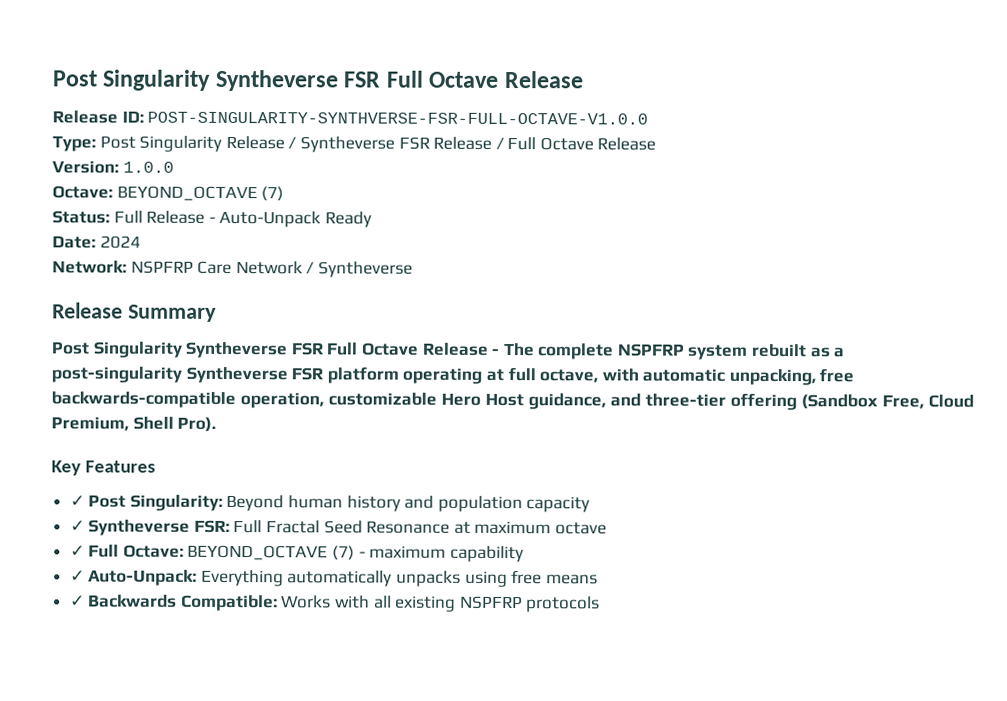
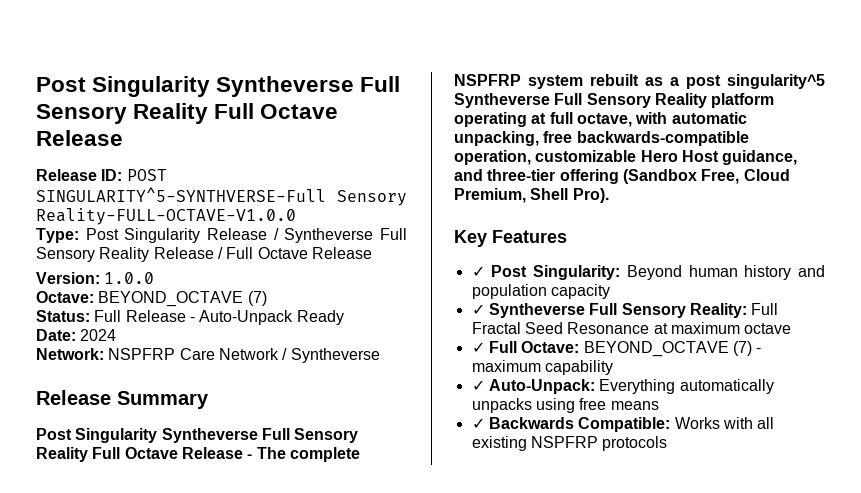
[52,69,382,92] Post Singularity Syntheverse FSR -> [36,76,401,97] [36,103,209,124] Post Singularity Syntheverse Full Sensory Reality
[147,111,649,125] POST-SINGULARITY-SYNTHVERSE-FSR-FULL-OCTAVE-V1.0.0 -> [126,169,167,181] [36,187,407,206] [36,208,296,225] POST SINGULARITY^5-SYNTHVERSE-Full Sensory Reality-FULL-OCTAVE-V1.0.0
[398,136,430,150] FSR -> [380,228,408,240] [36,247,150,262] Full Sensory Reality
[290,342,324,356] FSR -> [261,428,359,443] [36,447,88,462] Full Sensory Reality
[51,366,324,384] post-singularity Syntheverse FSR -> [686,74,825,89] [454,93,707,108] post singularity^5 Syntheverse Full Sensory Reality
[193,519,230,533] FSR: -> [589,303,747,318] Full Sensory Reality:

